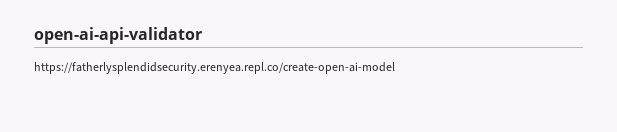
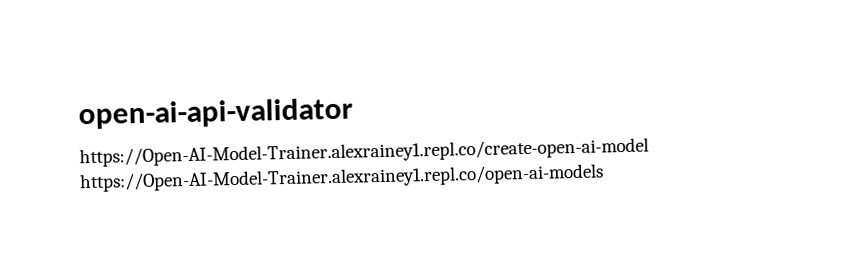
[34,62,395,74] https://fatherlysplendidsecurity.erenyea.repl.co/create-open-ai-model -> [79,137,649,168] [79,163,604,193] https://Open-AI-Model-Trainer.alexrainey1.repl.co/create-open-ai-model https://Open-AI-Model-Trainer.alexrainey1.repl.co/open-ai-models

